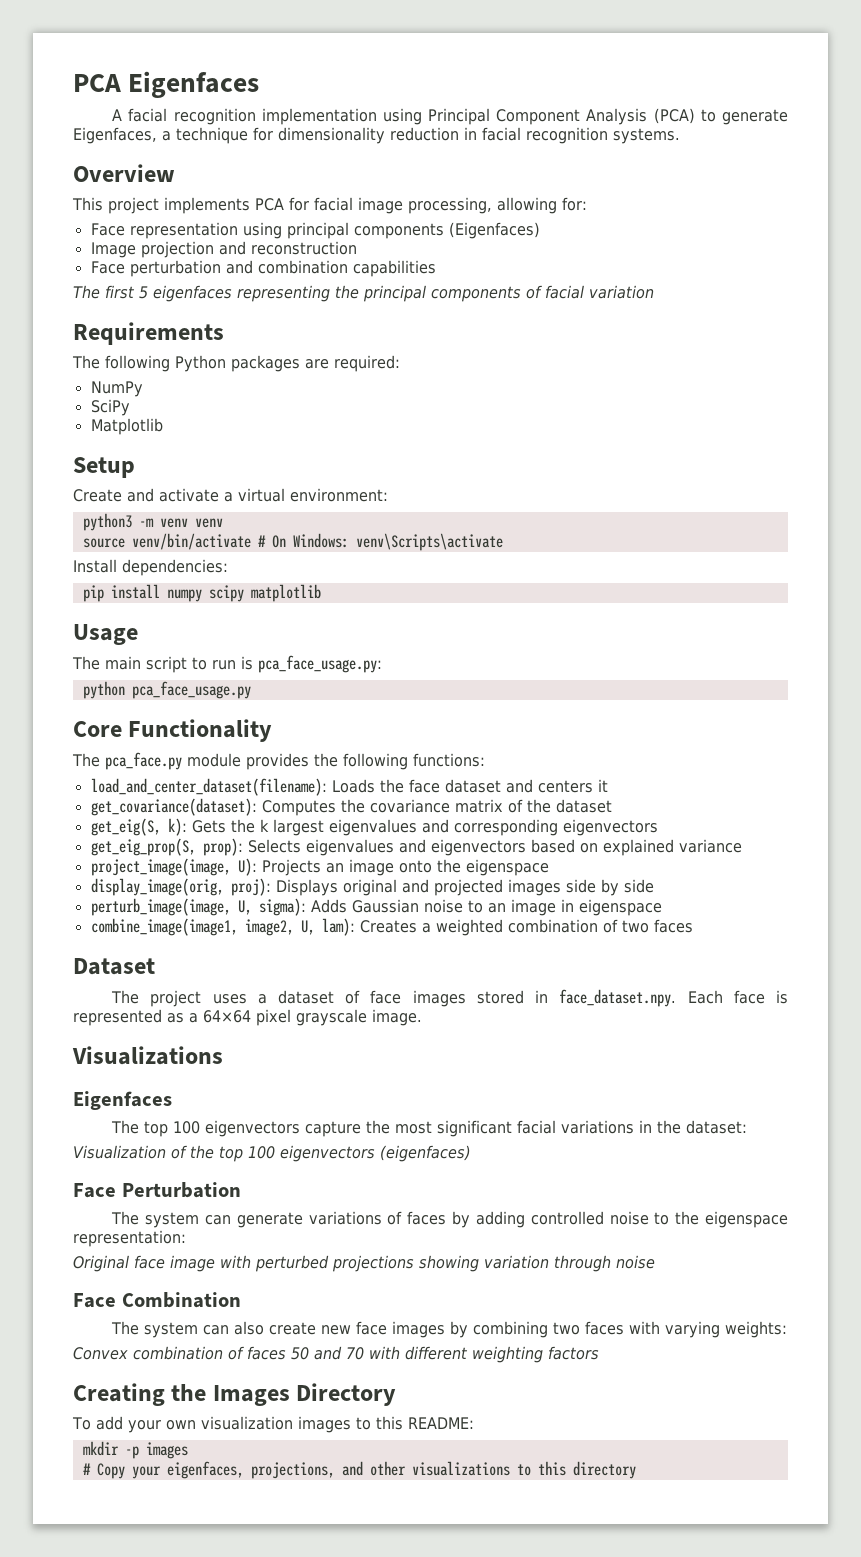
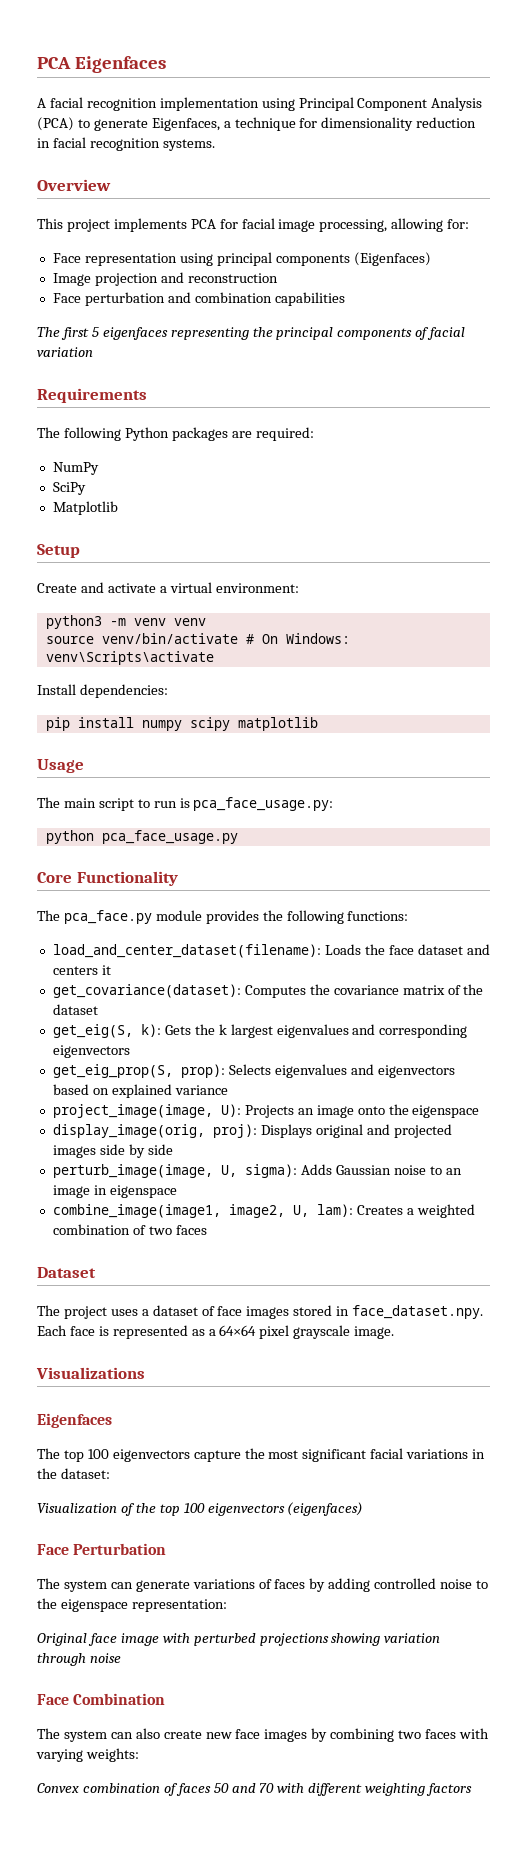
[73,1383,397,1406] [72,1416,474,1433] [82,1441,188,1459] [82,1461,636,1479] // Creating the Images Directory // To add your own visualization images to this README: // mkdir -p images // # Copy your eigenfaces, projections, and other visualizations to this directory -> (473, 1789) none

